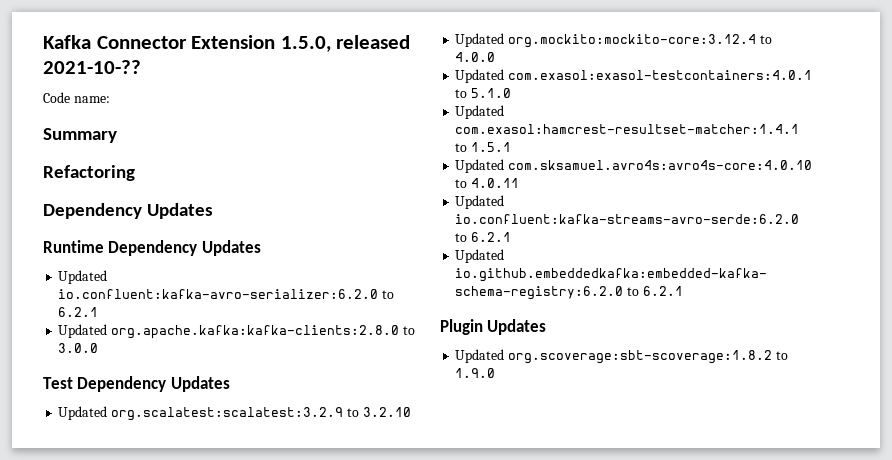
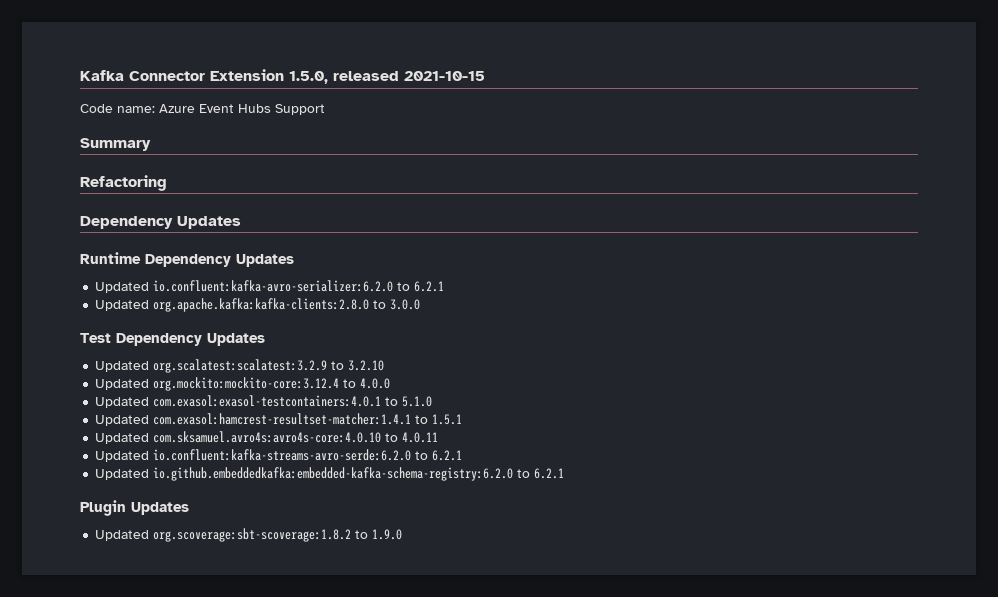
[43,60,141,74] 2021-10-?? -> [404,71,485,81] 2021-10-15
(110, 99) none -> [159,104,325,115] Azure Event Hubs Support

